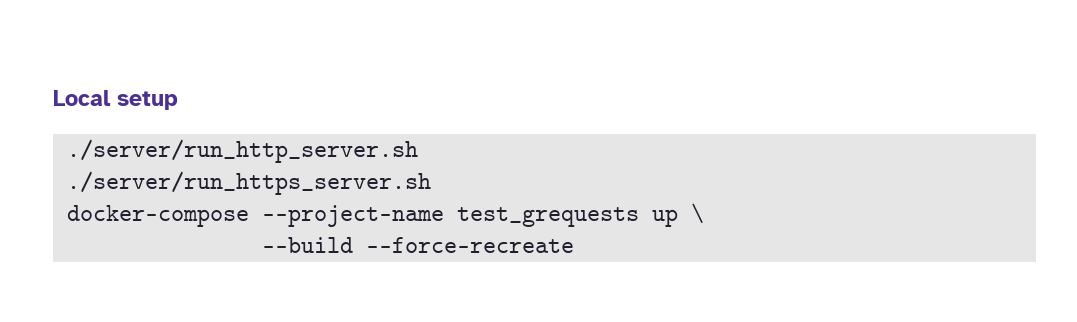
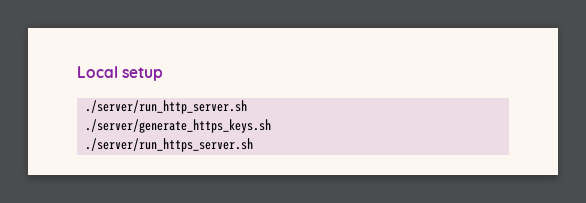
(419, 151) none -> [85,119,272,133] // ./server/generate_https_keys.sh
[67,203,705,227] [262,237,575,253] // docker-compose --project-name test_grequests up \ // --build --force-recreate -> (254, 145) none

